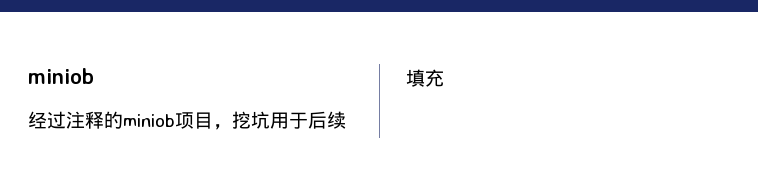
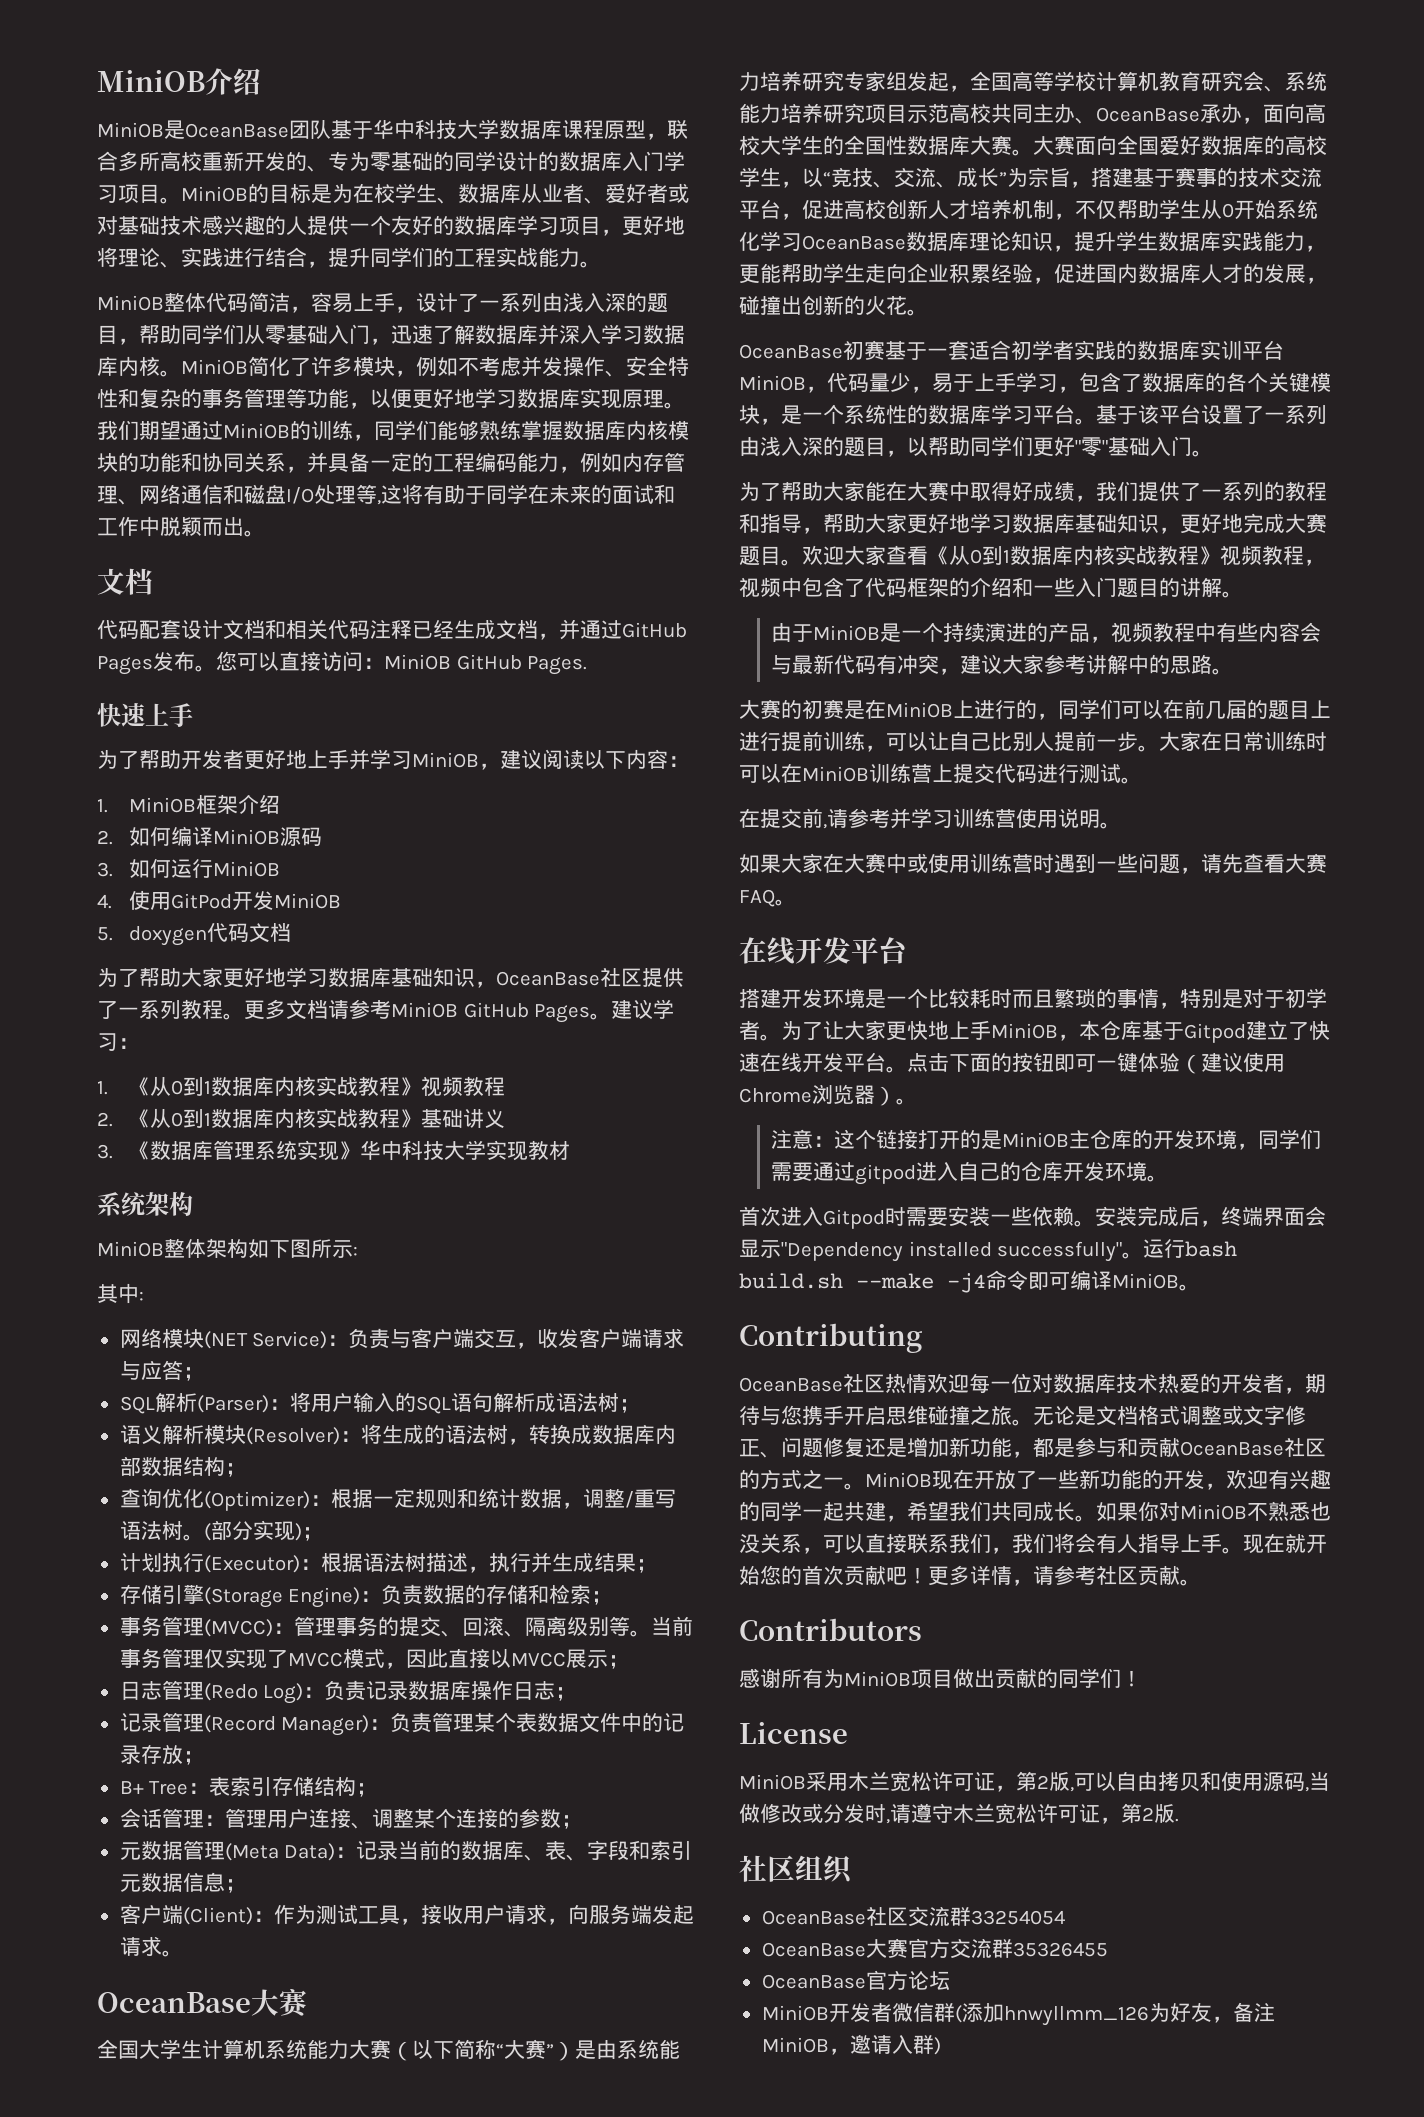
[28,68,94,84] [28,111,346,130] [406,69,444,87] miniob // 经过注释的miniob项目，挖坑用于后续填充 -> [97,68,261,95] [97,119,688,140] [97,151,685,172] [97,183,689,204] [97,215,685,236] [97,247,601,268] [97,292,668,313] [97,324,685,345] [97,356,689,377] [97,388,685,409] [97,420,689,441] [97,452,685,473] [97,484,675,505] [97,516,265,537] [97,568,153,595] [97,619,687,640] [97,651,588,675] [97,703,193,727] [97,749,689,770] [97,794,281,814] [97,826,323,846] [97,859,281,878] [97,890,342,911] [97,923,292,946] [97,967,684,988] [97,999,675,1023] [97,1033,139,1051] [97,1076,506,1097] [97,1108,506,1129] [97,1140,571,1161] [97,1192,193,1217] [97,1238,358,1258] [97,1283,144,1304] [119,1328,685,1349] [119,1360,204,1381] [119,1392,640,1414] [119,1424,676,1445] [119,1456,246,1477] [119,1488,676,1511] [119,1520,323,1541] [119,1552,657,1573] [119,1584,613,1608] [119,1616,693,1637] [119,1648,629,1669] [119,1680,577,1704] [119,1712,685,1736] [119,1744,204,1765] [119,1776,378,1797] [119,1808,582,1829] [119,1840,693,1861] [119,1872,246,1893] [119,1904,694,1925] [119,1936,183,1957] [97,1988,309,2018] [97,2039,680,2061] [739,71,1327,92] [739,103,1326,124] [739,135,1327,156] [739,167,1322,188] [739,199,1318,220] [739,231,1326,252] [739,263,1327,284] [739,295,928,316] [739,340,1284,360] [739,372,1331,393] [739,404,1327,425] [739,436,1213,457] [739,481,1327,502] [739,513,1327,534] [739,545,1325,566] [739,577,1243,598] [771,622,1322,643] [771,654,1234,675] [739,699,1331,720] [739,731,1327,752] [739,763,1142,784] [739,808,1121,829] [739,853,1327,874] [739,889,796,907] [739,937,908,965] [739,988,1327,1009] [739,1020,1330,1043] [739,1052,1285,1074] [739,1084,917,1106] [771,1129,1322,1150] [771,1161,1169,1185] [739,1206,1326,1229] [739,1239,1238,1262] [739,1270,1200,1293] [739,1323,922,1353] [739,1373,1326,1394] [739,1405,1306,1426] [739,1437,1326,1458] [739,1469,1331,1490] [739,1501,1331,1522] [739,1533,1327,1554] [739,1565,1201,1586] [739,1618,922,1641] [739,1668,1142,1689] [739,1722,848,1744] [739,1771,1330,1792] [739,1803,1179,1824] [739,1855,853,1884] [761,1906,1065,1927] [761,1938,1108,1959] [761,1970,950,1991] [761,2002,1275,2026] [761,2035,941,2055] MiniOB介绍 // MiniOB是OceanBase团队基于华中科技大学数据库课程原型，联合多所高校重新开发的、专为零基础的同学设计的数据库入门学习项目。MiniOB的目标是为在校学生、数据库从业者、爱好者或对基础技术感兴趣的人提供一个友好的数据库学习项目，更好地将理论、实践进行结合，提升同学们的工程实战能力。 // MiniOB整体代码简洁，容易上手，设计了一系列由浅入深的题目，帮助同学们从零基础入门，迅速了解数据库并深入学习数据库内核。MiniOB简化了许多模块，例如不考虑并发操作、安全特性和复杂的事务管理等功能，以便更好地学习数据库实现原理。我们期望通过MiniOB的训练，同学们能够熟练掌握数据库内核模块的功能和协同关系，并具备一定的工程编码能力，例如内存管理、网络通信和磁盘I/O处理等,这将有助于同学在未来的面试和工作中脱颖而出。 // 文档 // 代码配套设计文档和相关代码注释已经生成文档，并通过GitHub Pages发布。您可以直接访问：MiniOB GitHub Pages. // 快速上手 // 为了帮助开发者更好地上手并学习MiniOB，建议阅读以下内容： // 1. MiniOB框架介绍 // 2.如何编译MiniOB源码 // 3.如何运行MiniOB // 4.使用GitPod开发MiniOB // 5. doxygen代码文档 // 为了帮助大家更好地学习数据库基础知识，OceanBase社区提供了一系列教程。更多文档请参考MiniOB GitHub Pages。建议学习： // 1.《从0到1数据库内核实战教程》视频教程 // 2.《从0到1数据库内核实战教程》基础讲义 // 3.《数据库管理系统实现》华中科技大学实现教材 // 系统架构 // MiniOB整体架构如下图所示: // 其中: // 网络模块(NET Service)：负责与客户端交互，收发客户端请求与应答； // SQL解析(Parser)：将用户输入的SQL语句解析成语法树； // 语义解析模块(Resolver)：将生成的语法树，转换成数据库内部数据结构； // 查询优化(Optimizer)：根据一定规则和统计数据，调整/重写语法树。(部分实现)； // 计划执行(Executor)：根据语法树描述，执行并生成结果； // 存储引擎(Storage Engine)：负责数据的存储和检索； // 事务管理(MVCC)：管理事务的提交、回滚、隔离级别等。当前事务管理仅实现了MVCC模式，因此直接以MVCC展示； // 日志管理(Redo Log)：负责记录数据库操作日志； // 记录管理(Record Manager)：负责管理某个表数据文件中的记录存放； // B+ Tree：表索引存储结构； // 会话管理：管理用户连接、调整某个连接的参数； // 元数据管理(Meta Data)：记录当前的数据库、表、字段和索引元数据信息； // 客户端(Client)：作为测试工具，接收用户请求，向服务端发起请求。 // OceanBase大赛 // 全国大学生计算机系统能力大赛（以下简称“大赛”）是由系统能力培养研究专家组发起，全国高等学校计算机教育研究会、系统能力培养研究项目示范高校共同主办、OceanBase承办，面向高校大学生的全国性数据库大赛。大赛面向全国爱好数据库的高校学生，以“竞技、交流、成长”为宗旨，搭建基于赛事的技术交流平台，促进高校创新人才培养机制，不仅帮助学生从0开始系统化学习OceanBase数据库理论知识，提升学生数据库实践能力，更能帮助学生走向企业积累经验，促进国内数据库人才的发展，碰撞出创新的火花。 // OceanBase初赛基于一套适合初学者实践的数据库实训平台MiniOB，代码量少，易于上手学习，包含了数据库的各个关键模块，是一个系统性的数据库学习平台。基于该平台设置了一系列由浅入深的题目，以帮助同学们更好"零"基础入门。 // 为了帮助大家能在大赛中取得好成绩，我们提供了一系列的教程和指导，帮助大家更好地学习数据库基础知识，更好地完成大赛题目。欢迎大家查看《从0到1数据库内核实战教程》视频教程，视频中包含了代码框架的介绍和一些入门题目的讲解。 // 由于MiniOB是一个持续演进的产品，视频教程中有些内容会与最新代码有冲突，建议大家参考讲解中的思路。 // 大赛的初赛是在MiniOB上进行的，同学们可以在前几届的题目上进行提前训练，可以让自己比别人提前一步。大家在日常训练时可以在MiniOB训练营上提交代码进行测试。 // 在提交前,请参考并学习训练营使用说明。 // 如果大家在大赛中或使用训练营时遇到一些问题，请先查看大赛FAQ。 // 在线开发平台 // 搭建开发环境是一个比较耗时而且繁琐的事情，特别是对于初学者。为了让大家更快地上手MiniOB，本仓库基于Gitpod建立了快速在线开发平台。点击下面的按钮即可一键体验（建议使用Chrome浏览器）。 // 注意：这个链接打开的是MiniOB主仓库的开发环境，同学们需要通过gitpod进入自己的仓库开发环境。 // 首次进入Gitpod时需要安装一些依赖。安装完成后，终端界面会显示"Dependency installed successfully"。运行bash build.sh --make -j4命令即可编译MiniOB。 // Contributing // OceanBase社区热情欢迎每一位对数据库技术热爱的开发者，期待与您携手开启思维碰撞之旅。无论是文档格式调整或文字修正、问题修复还是增加新功能，都是参与和贡献OceanBase社区的方式之一。MiniOB现在开放了一些新功能的开发，欢迎有兴趣的同学一起共建，希望我们共同成长。如果你对MiniOB不熟悉也没关系，可以直接联系我们，我们将会有人指导上手。现在就开始您的首次贡献吧！更多详情，请参考社区贡献。 // Contributors // 感谢所有为MiniOB项目做出贡献的同学们！ // License // MiniOB采用木兰宽松许可证，第2版,可以自由拷贝和使用源码,当做修改或分发时,请遵守木兰宽松许可证，第2版. // 社区组织 // OceanBase社区交流群33254054 // OceanBase大赛官方交流群35326455 // OceanBase官方论坛 // MiniOB开发者微信群(添加hnwyllmm_126为好友，备注MiniOB，邀请入群)

